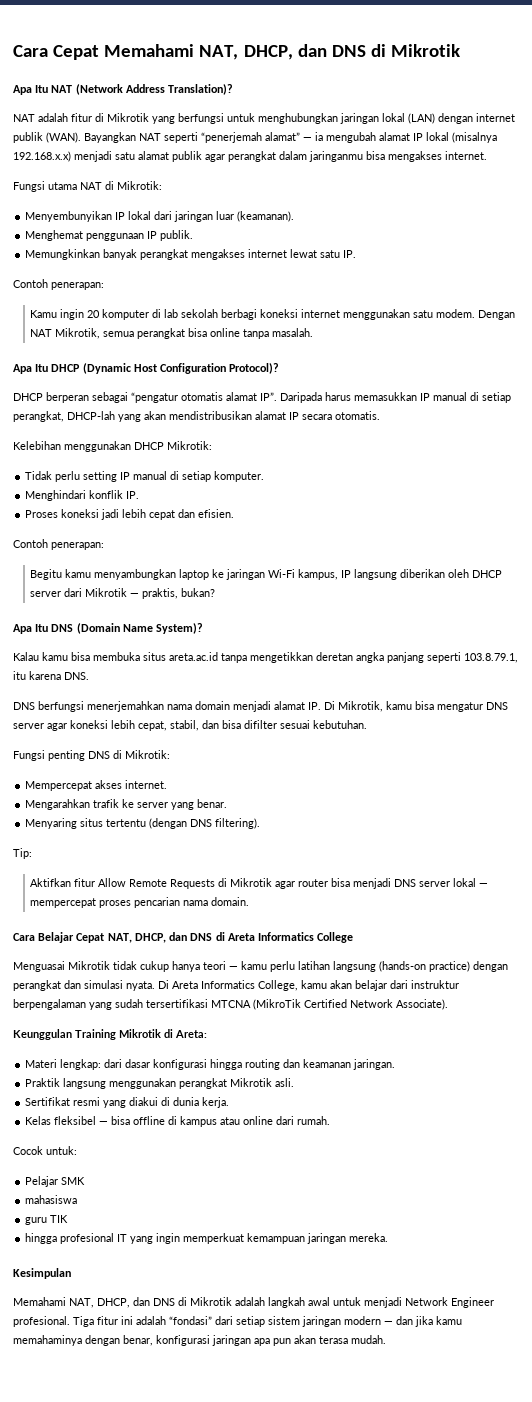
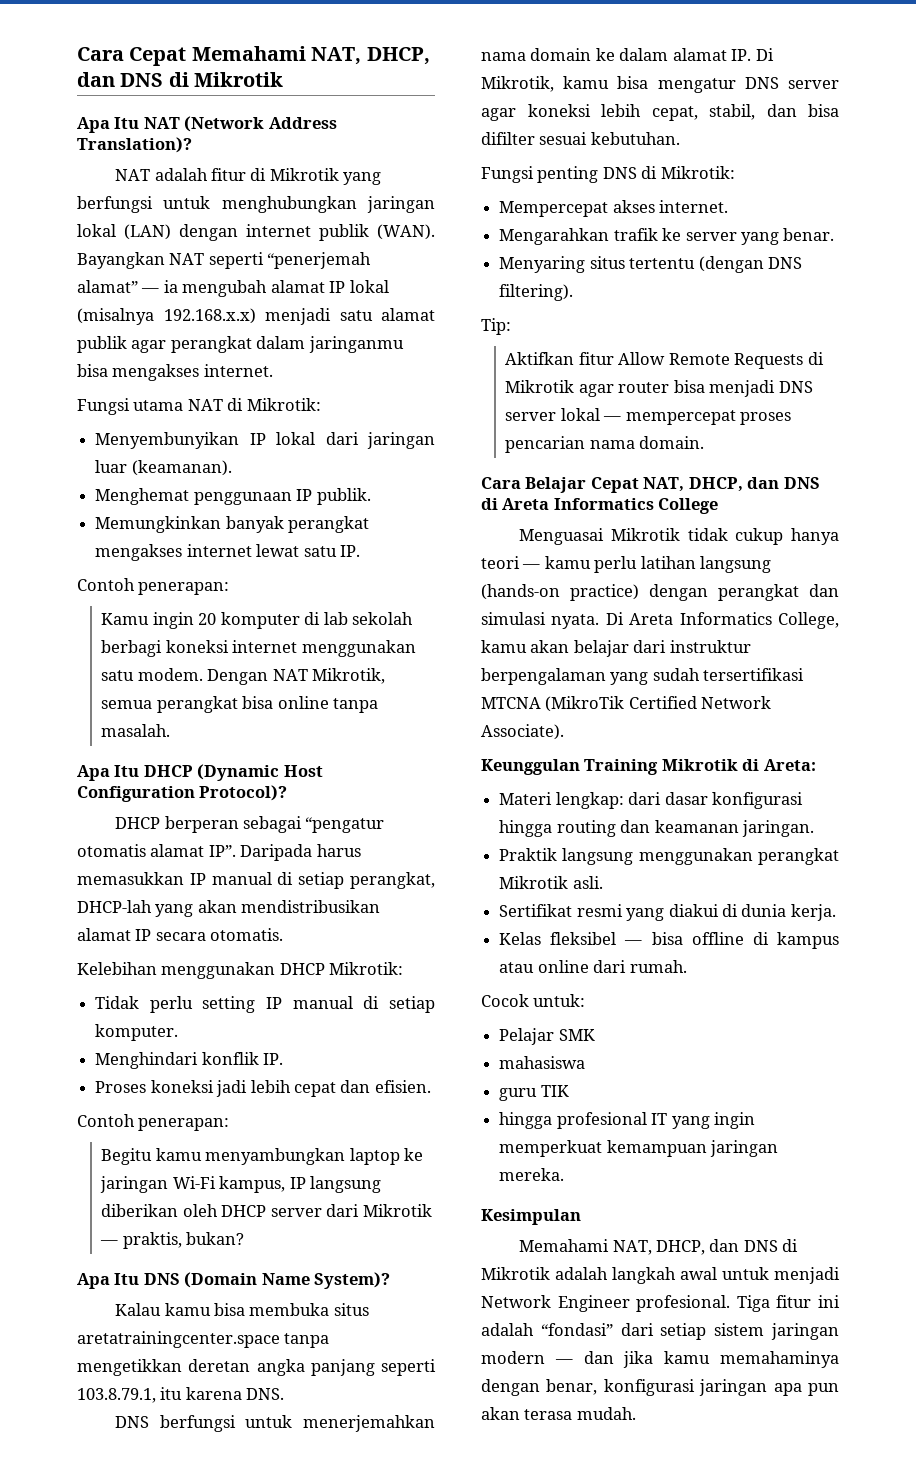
[169,652,218,661] areta.ac.id -> [77,1331,280,1348] aretatrainingcenter.space
(84, 706) none -> [245,1415,293,1428] untuk
[233,701,271,712] menjadi -> [595,48,669,61] ke dalam

